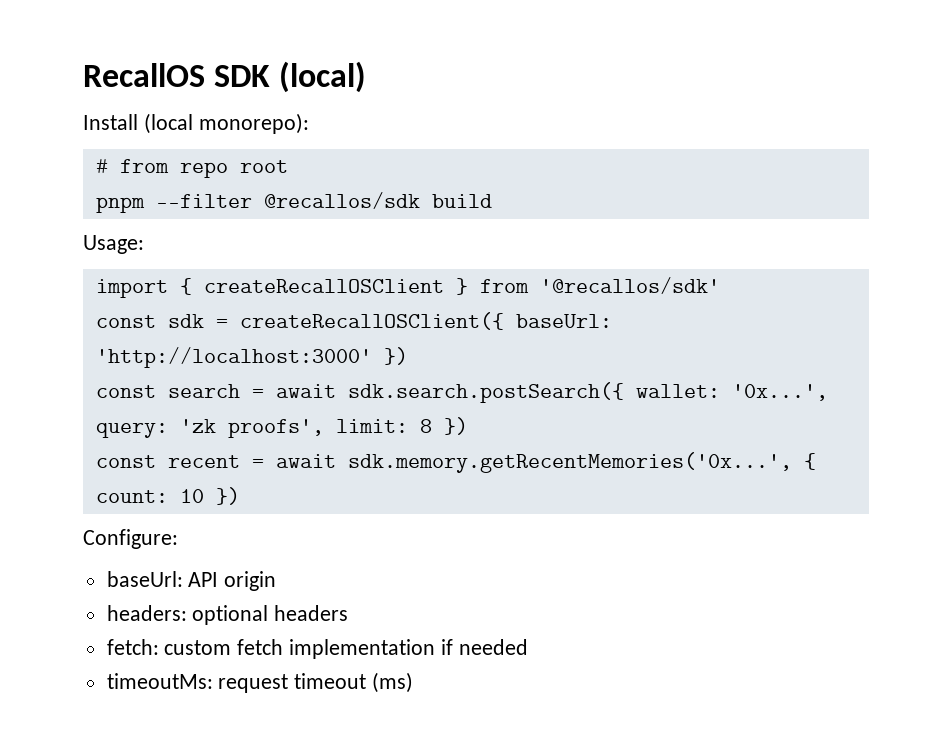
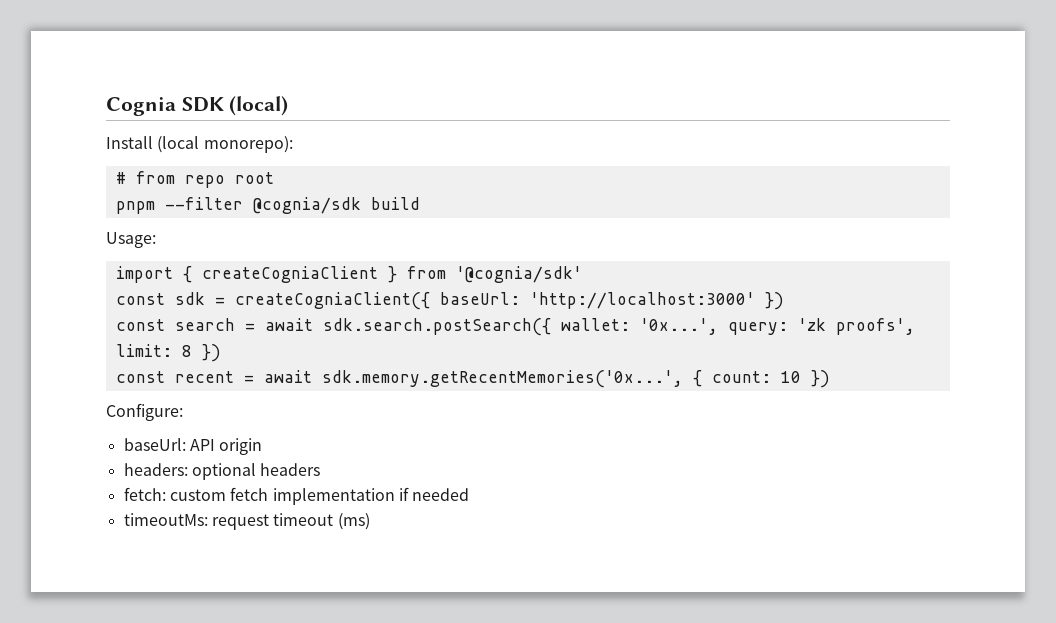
[83,63,205,87] RecallOS -> [106,97,176,116] Cognia
[263,192,420,209] @recallos/sdk -> [252,197,361,214] @cognia/sdk
[203,279,444,293] createRecallOSClient -> [201,266,378,283] createCogniaClient
[539,277,720,294] '@recallos/sdk' -> [455,266,582,283] '@cognia/sdk'
[239,312,504,330] createRecallOSClient({ -> [234,292,430,310] createCogniaClient({

